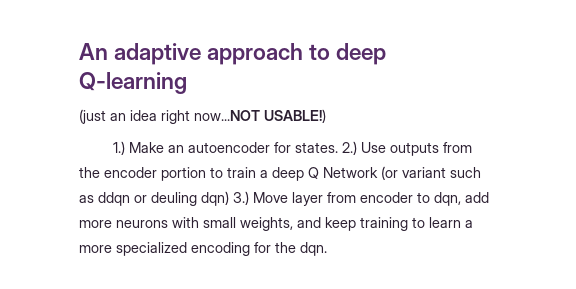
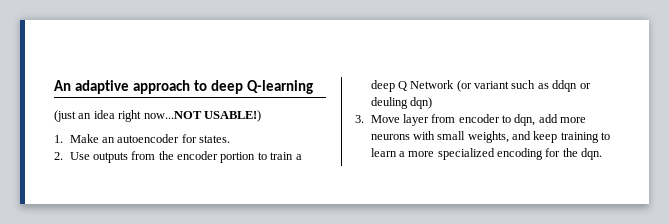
[113,141,126,155] 1.) -> [54,135,63,143] 1.
[342,141,358,155] 2.) -> [54,152,63,160] // 2.
[233,191,249,205] 3.) -> [355,115,364,123] // 3.

